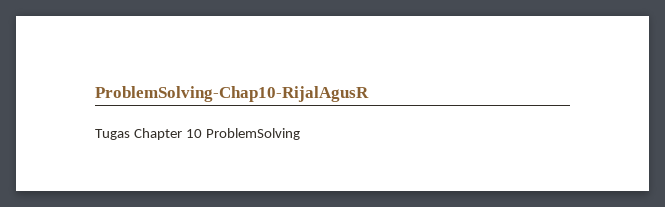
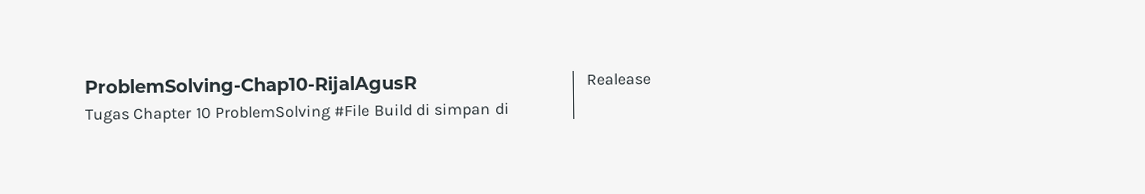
(300, 134) none -> [334,101,510,119] [586,72,651,86] #File Build di simpan di Realease

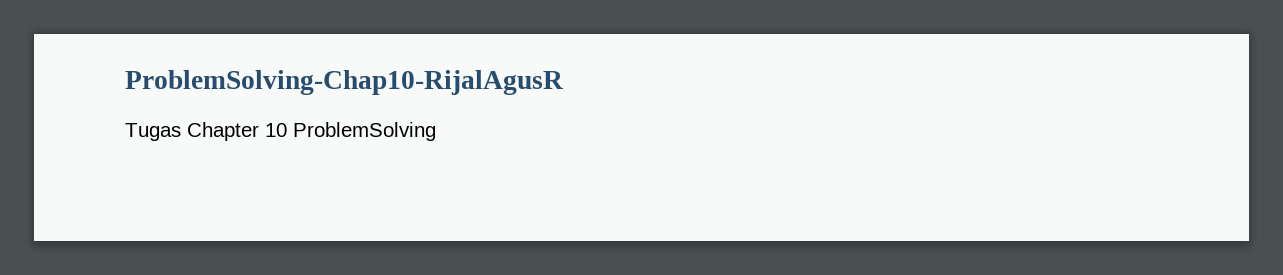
[334,101,510,119] [586,72,651,86] #File Build di simpan di Realease -> (436, 131) none

